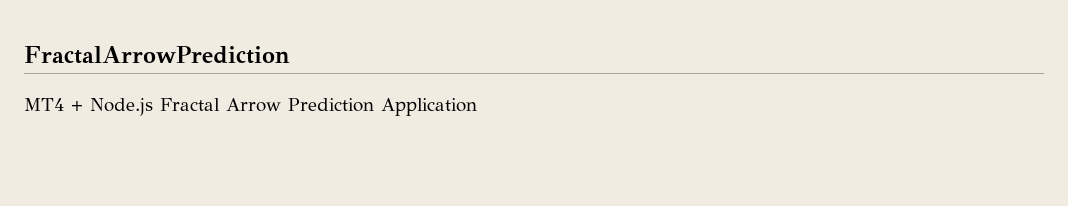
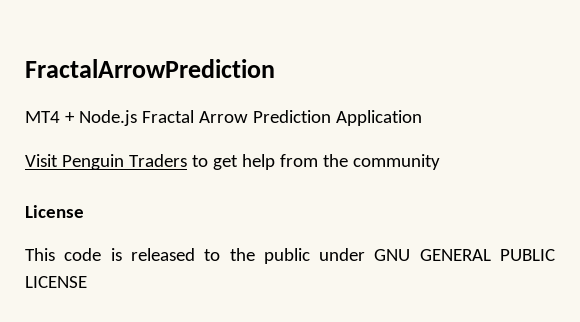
(477, 107) none -> [25,154,440,170] [25,205,84,218] [25,248,555,264] [25,276,87,288] // Visit Penguin Traders to get help from the community // License // This code is released to the public under GNU GENERAL PUBLIC LICENSE

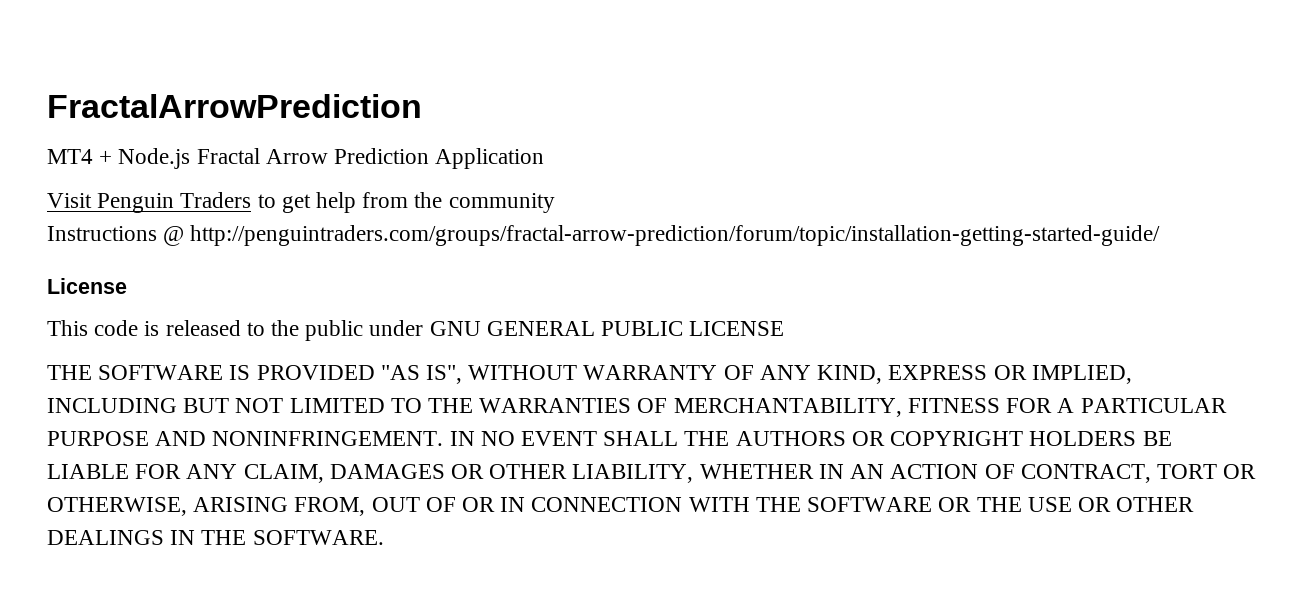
(440, 162) none -> [47,225,1161,246] // Instructions @ http://penguintraders.com/groups/fractal-arrow-prediction/forum/topic/installation-getting-started-guide/
(87, 282) none -> [47,365,1132,384] [47,398,1227,417] [47,431,1172,446] [47,464,1257,483] [47,497,1195,516] [47,530,384,545] // THE SOFTWARE IS PROVIDED "AS IS", WITHOUT WARRANTY OF ANY KIND, EXPRESS OR IMPLIED, INCLUDING BUT NOT LIMITED TO THE WARRANTIES OF MERCHANTABILITY, FITNESS FOR A PARTICULAR PURPOSE AND NONINFRINGEMENT. IN NO EVENT SHALL THE AUTHORS OR COPYRIGHT HOLDERS BE LIABLE FOR ANY CLAIM, DAMAGES OR OTHER LIABILITY, WHETHER IN AN ACTION OF CONTRACT, TORT OR OTHERWISE, ARISING FROM, OUT OF OR IN CONNECTION WITH THE SOFTWARE OR THE USE OR OTHER DEALINGS IN THE SOFTWARE.

